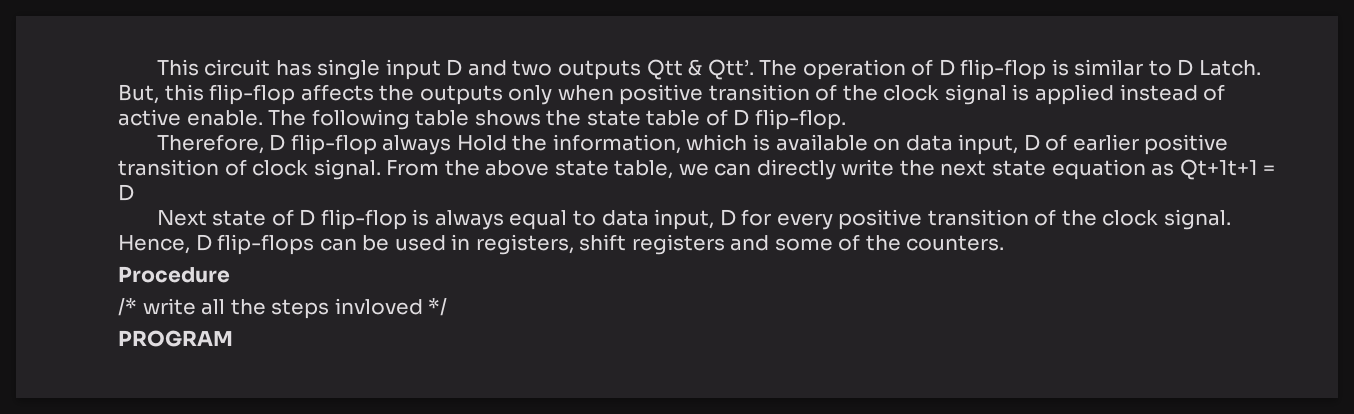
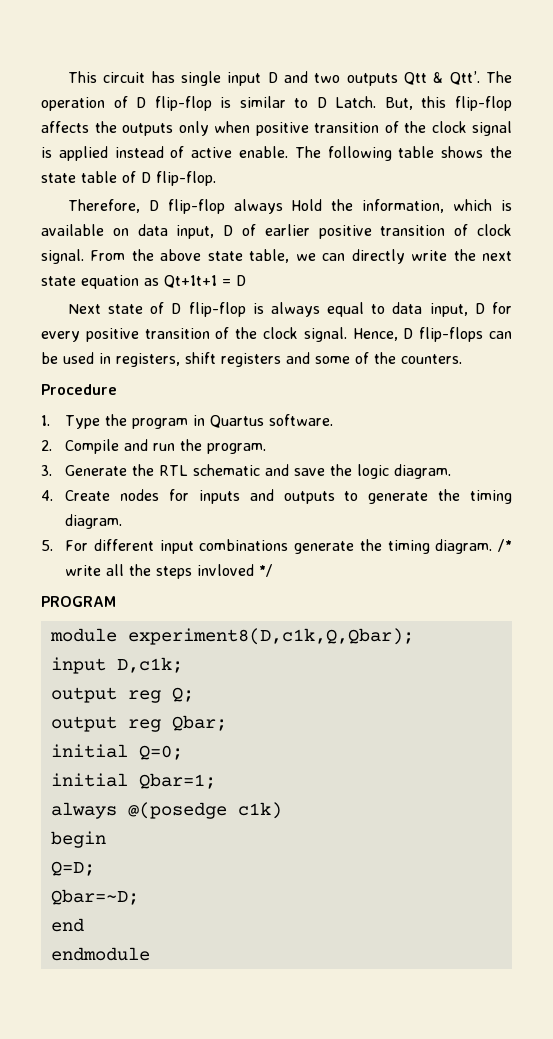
(230, 274) none -> [41,414,334,429] [41,439,267,454] [41,464,452,479] [41,489,512,504] [65,514,123,529] [41,539,493,554] 1. Type the program in Quartus software. // 2. Compile and run the program. // 3. Generate the RTL schematic and save the logic diagram. // 4. Create nodes for inputs and outputs to generate the timing diagram. // 5. For different input combinations generate the timing diagram.
(233, 338) none -> [49,628,414,645] [50,657,183,674] [50,687,194,703] [50,715,227,732] [50,744,183,760] [50,773,216,789] [50,802,282,819] [50,831,106,848] [50,861,95,876] [50,889,139,905] [50,918,84,932] [50,947,150,961] // module experiment8(D,c1k,Q,Qbar); // input D,c1k; // output reg Q; // output reg Qbar; // initial Q=0; // initial Qbar=1; // always @(posedge c1k) // begin // Q=D; // Qbar=~D; // end // endmodule

